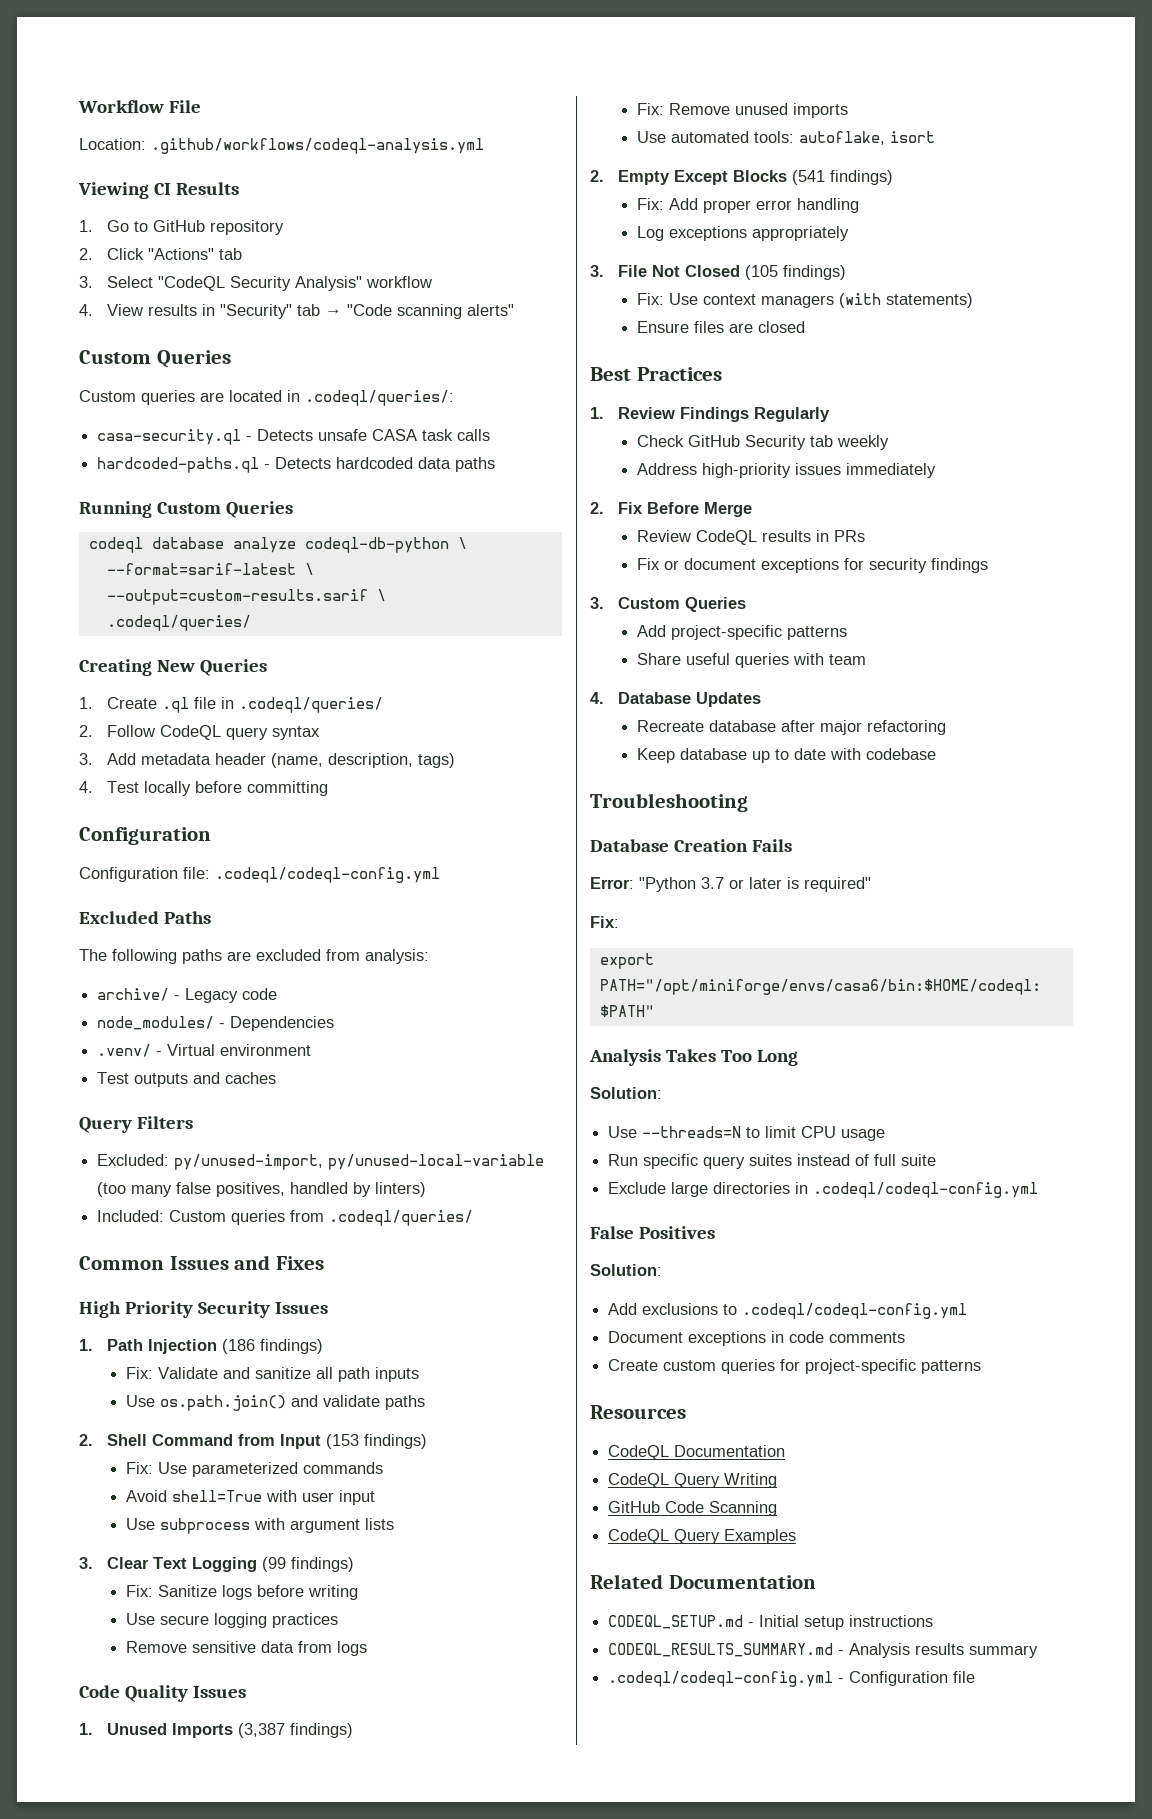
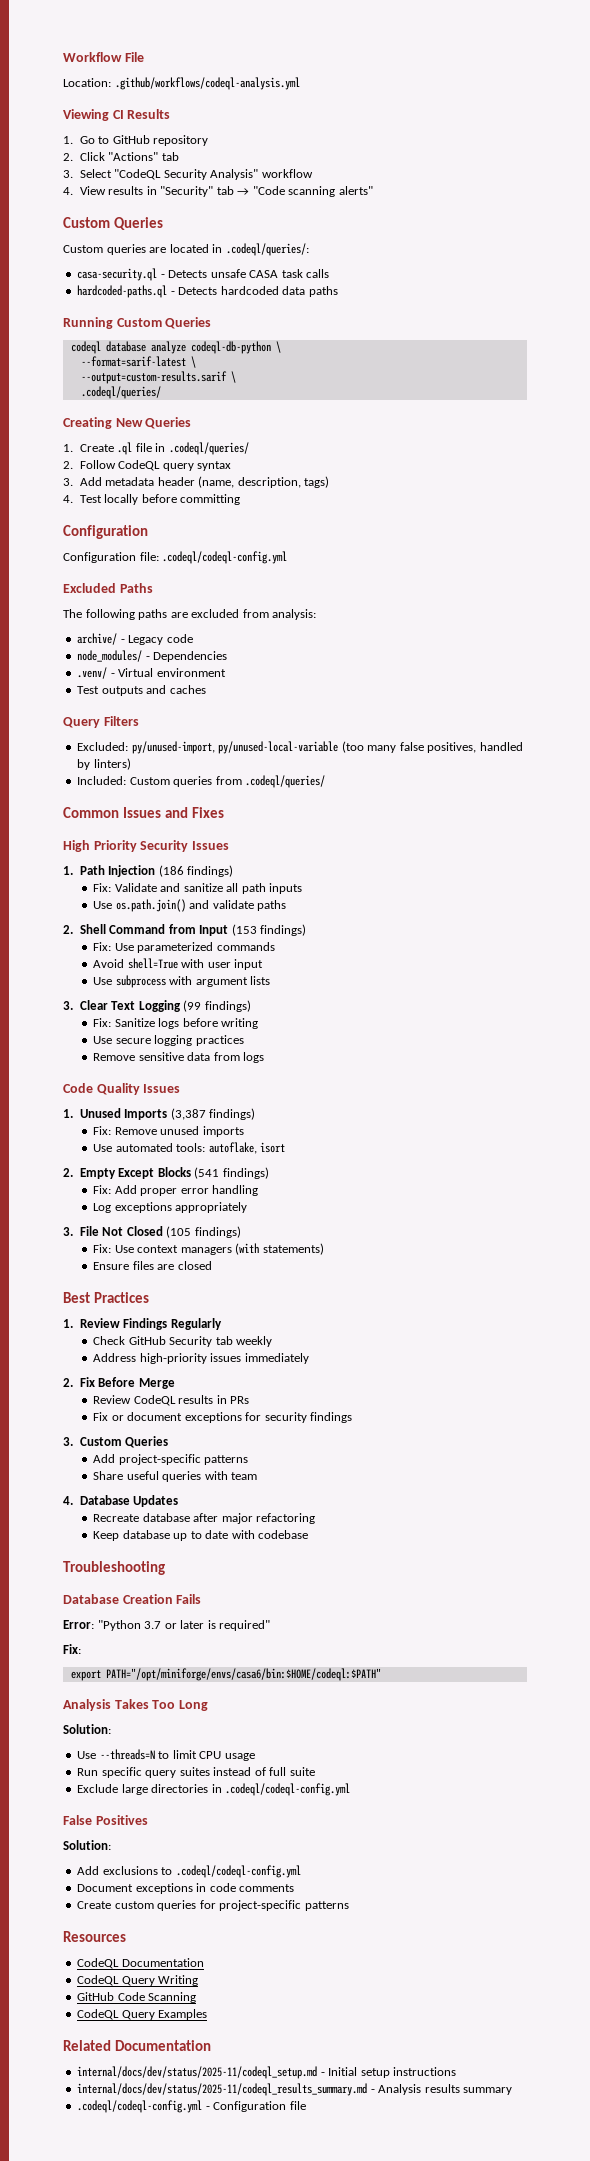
[608,1615,744,1629] CODEQL_SETUP.md -> [77,2066,318,2079] internal/docs/dev/status/2025-11/codeql_setup.md
[608,1643,834,1657] CODEQL_RESULTS_SUMMARY.md -> [77,2083,368,2096] internal/docs/dev/status/2025-11/codeql_results_summary.md

